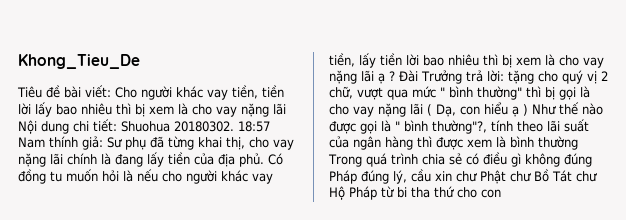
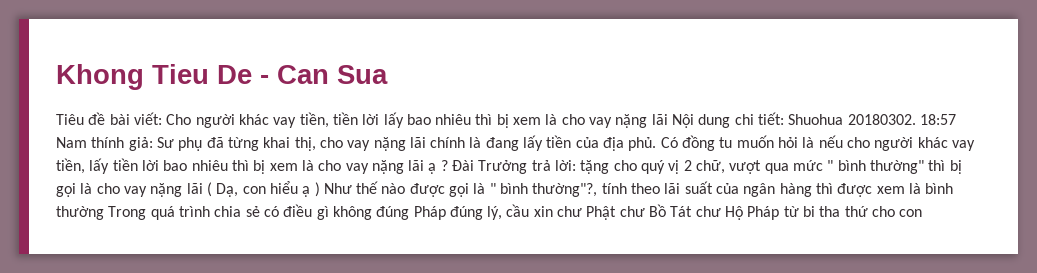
[18,54,140,69] Khong_Tieu_De -> [56,64,388,90] Khong Tieu De - Can Sua

